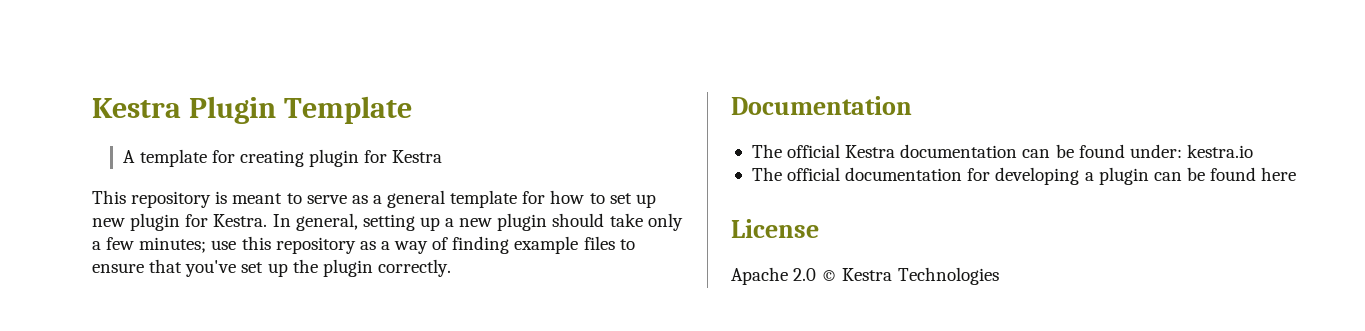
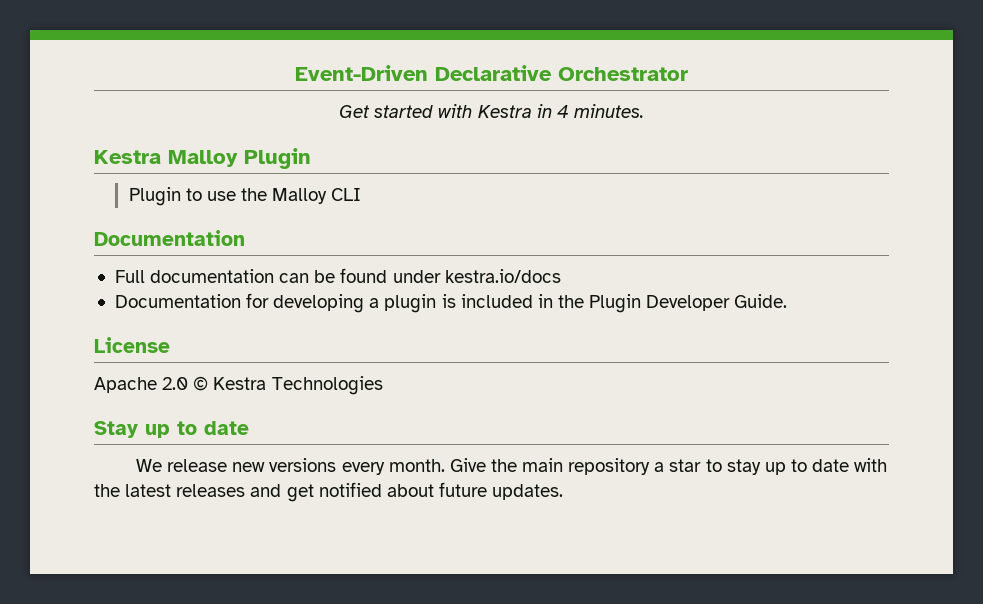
[92,96,412,124] [123,149,443,167] [92,190,656,208] [92,213,683,231] [92,236,635,254] [92,259,451,277] [731,96,912,115] [751,144,1253,158] [751,167,1297,185] Kestra Plugin Template // A template for creating plugin for Kestra // This repository is meant to serve as a general template for how to set up new plugin for Kestra. In general, setting up a new plugin should take only a few minutes; use this repository as a way of finding example files to ensure that you've set up the plugin correctly. // Documentation // The official Kestra documentation can be found under: kestra.io // The official documentation for developing a plugin can be found here -> [295,65,688,81] [339,104,644,118] [94,148,311,169] [128,187,362,206] [94,230,245,246] [114,268,561,283] [114,293,788,313] Event-Driven Declarative Orchestrator // Get started with Kestra in 4 minutes. // Kestra Malloy Plugin // Plugin to use the Malloy CLI // Documentation // Full documentation can be found under kestra.io/docs // Documentation for developing a plugin is included in the Plugin Developer Guide.
(999, 276) none -> [94,421,249,438] [136,458,888,475] [94,482,564,502] // Stay up to date // We release new versions every month. Give the main repository a star to stay up to date with the latest releases and get notified about future updates.

